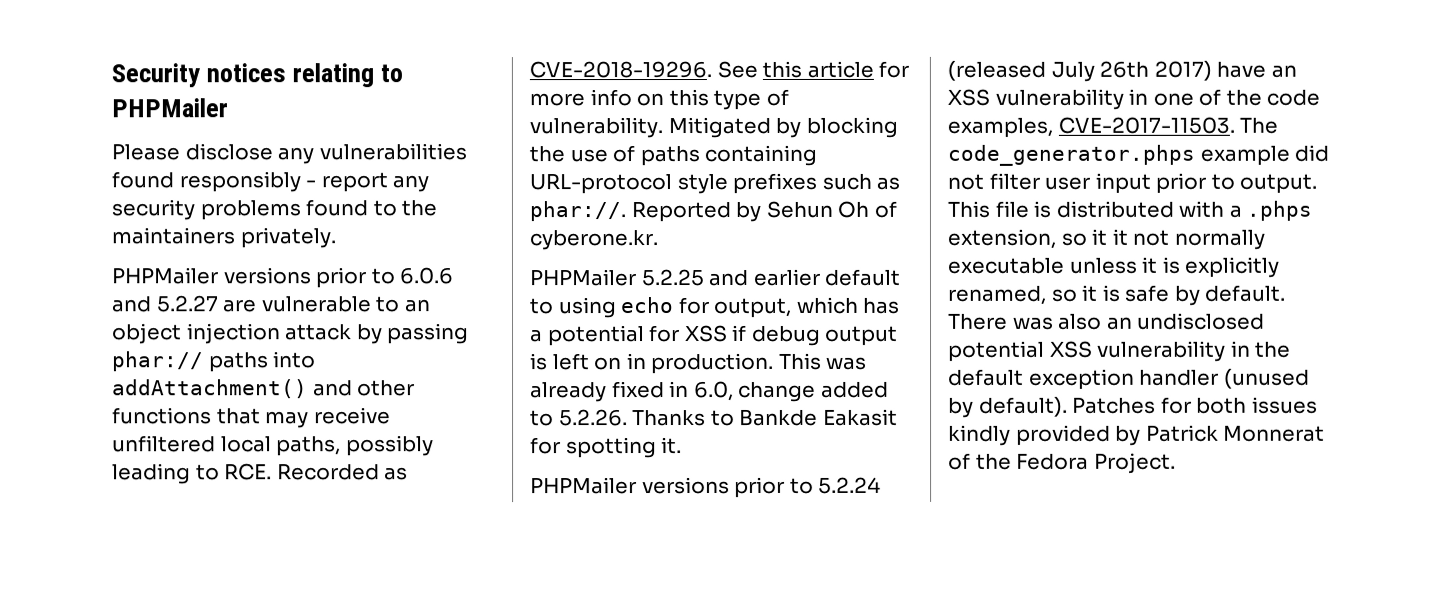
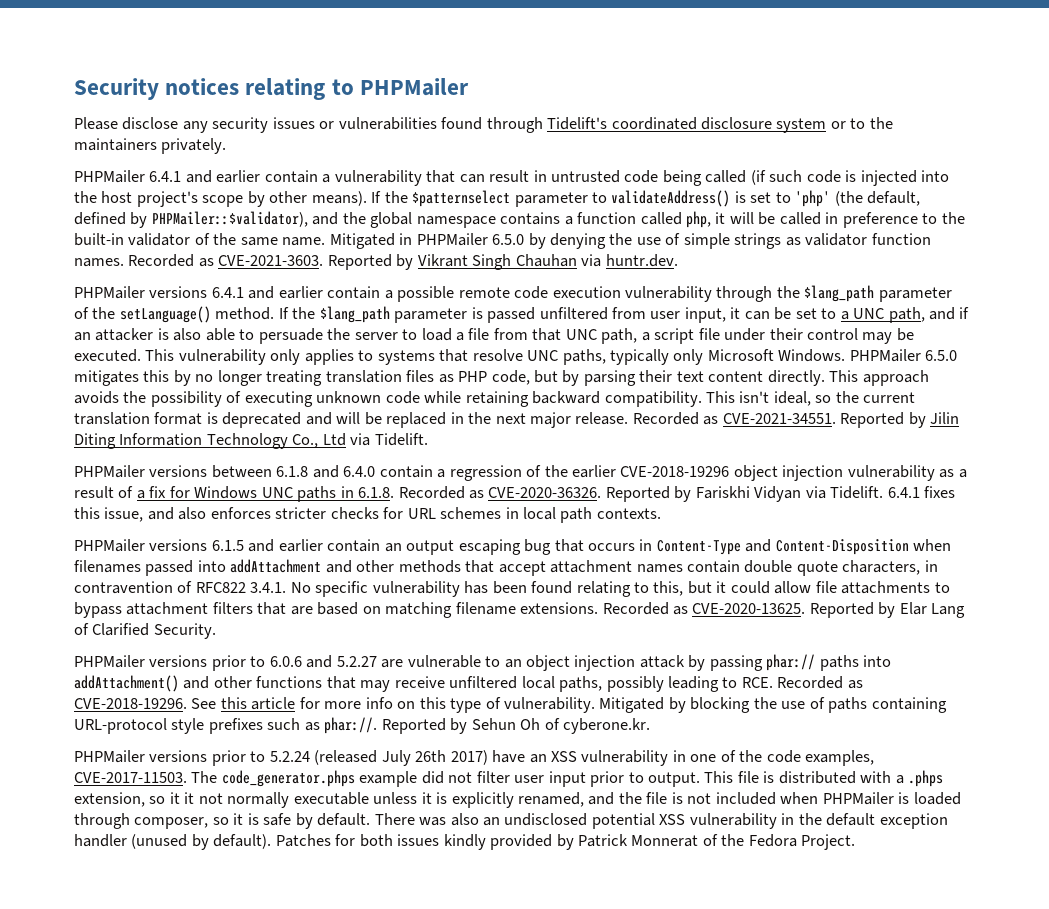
[318,143,467,161] [111,171,430,193] [111,199,438,221] [111,227,336,249] vulnerabilities found responsibly - report any security problems found to the maintainers privately. -> [212,117,893,133] [74,138,227,154] [74,170,950,186] [74,190,921,207] [74,211,965,228] [74,233,931,249] [74,254,678,270] [74,285,952,302] [74,306,970,323] [74,328,914,344] [74,349,958,365] [74,370,929,386] [74,391,916,407] [74,412,960,428] [74,433,428,449] [74,465,967,481] [74,486,956,502] [74,507,661,523] [74,539,952,555] [74,559,938,576] [74,581,950,597] [74,602,966,618] [74,623,216,639] security issues or vulnerabilities found through Tidelift's coordinated disclosure system or to the maintainers privately. // PHPMailer 6.4.1 and earlier contain a vulnerability that can result in untrusted code being called (if such code is injected into the host project's scope by other means). If the $patternselect parameter to validateAddress() is set to 'php' (the default, defined by PHPMailer::$validator), and the global namespace contains a function called php, it will be called in preference to the built-in validator of the same name. Mitigated in PHPMailer 6.5.0 by denying the use of simple strings as validator function names. Recorded as CVE-2021-3603. Reported by Vikrant Singh Chauhan via huntr.dev. // PHPMailer versions 6.4.1 and earlier contain a possible remote code execution vulnerability through the $lang_path parameter of the setLanguage() method. If the $lang_path parameter is passed unfiltered from user input, it can be set to a UNC path, and if an attacker is also able to persuade the server to load a file from that UNC path, a script file under their control may be executed. This vulnerability only applies to systems that resolve UNC paths, typically only Microsoft Windows. PHPMailer 6.5.0 mitigates this by no longer treating translation files as PHP code, but by parsing their text content directly. This approach avoids the possibility of executing unknown code while retaining backward compatibility. This isn't ideal, so the current translation format is deprecated and will be replaced in the next major release. Recorded as CVE-2021-34551. Reported by Jilin Diting Information Technology Co., Ltd via Tidelift. // PHPMailer versions between 6.1.8 and 6.4.0 contain a regression of the earlier CVE-2018-19296 object injection vulnerability as a result of a fix for Windows UNC paths in 6.1.8. Recorded as CVE-2020-36326. Reported by Fariskhi Vidyan via Tidelift. 6.4.1 fixes this issue, and also enforces stricter checks for URL schemes in local path contexts. // PHPMailer versions 6.1.5 and earlier contain an output escaping bug that occurs in Content-Type and Content-Disposition when filenames passed into addAttachment and other methods that accept attachment names contain double quote characters, in contravention of RFC822 3.4.1. No specific vulnerability has been found relating to this, but it could allow file attachments to bypass attachment filters that are based on matching filename extensions. Recorded as CVE-2020-13625. Reported by Elar Lang of Clarified Security.
[529,268,901,287] [529,296,901,319] [530,324,899,347] [530,352,868,375] [530,380,889,403] [530,408,898,427] [530,437,683,459] // PHPMailer 5.2.25 and earlier default to using echo for output, which has a potential for XSS if debug output is left on in production. This was already fixed in 6.0, change added to 5.2.26. Thanks to Bankde Eakasit for spotting it. -> (651, 726) none
(1047, 295) none -> [588,792,961,805] [74,813,209,829] and the file is not included when PHPMailer is loaded through composer,

